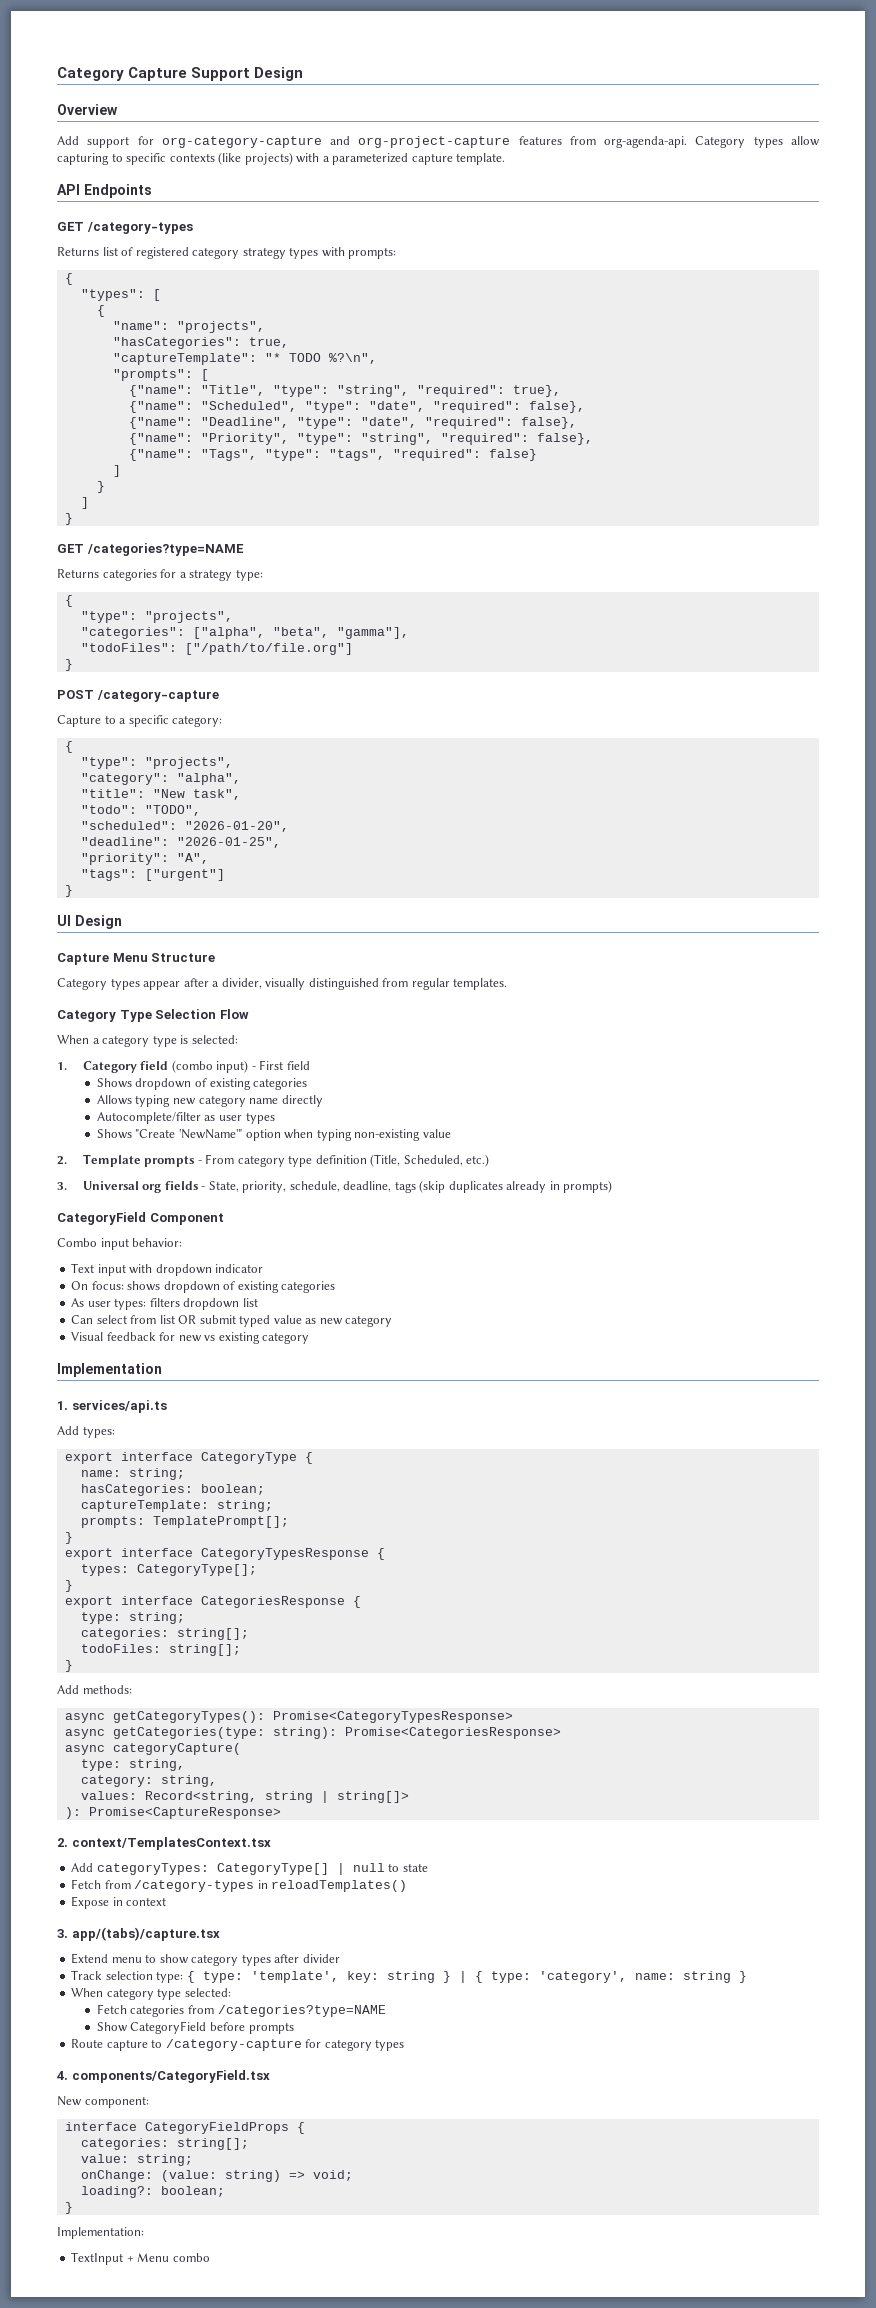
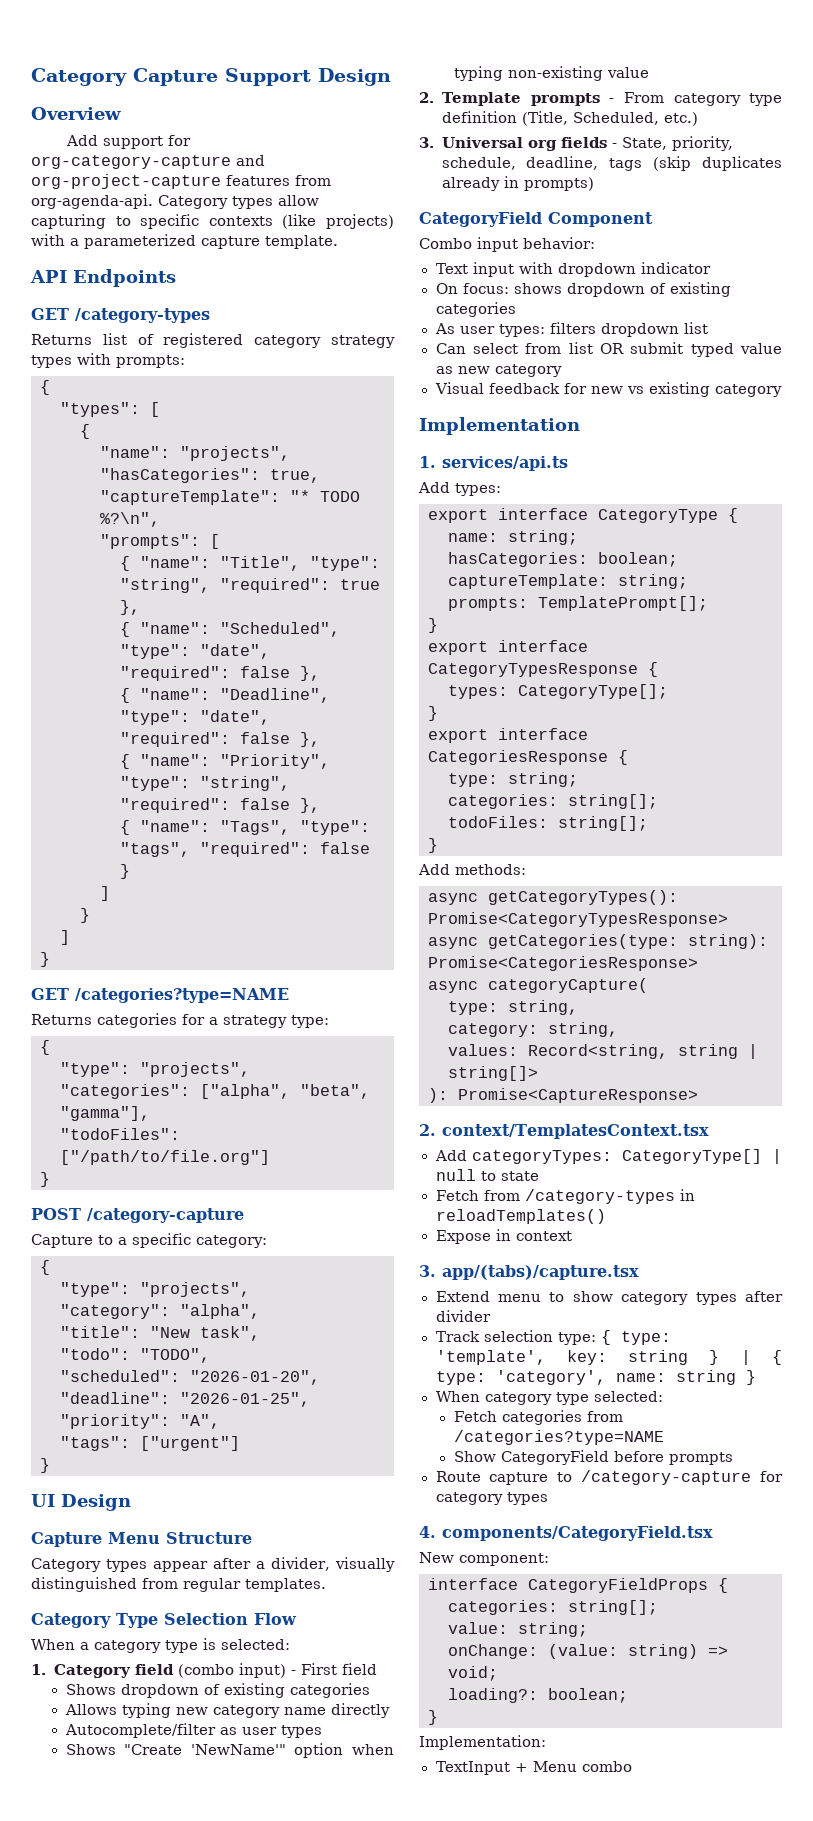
[128,385,193,397] {"name": -> [120,556,210,571] { "name":
[512,385,561,397] [128,401,585,413] [128,417,577,429] [128,433,593,445] [128,449,193,461] true}, // {"name": "Scheduled", "type": "date", "required": false}, // {"name": "Deadline", "type": "date", "required": false}, // {"name": "Priority", "type": "string", "required": false}, // {"name": -> [340,579,380,590] [120,600,140,615] [120,622,340,637] [120,644,270,659] [120,666,320,681] [120,688,330,703] [120,710,270,725] [120,732,320,747] [120,754,330,769] [120,776,290,791] [120,798,320,813] [120,820,210,835] true }, // { "name": "Scheduled", "type": "date", "required": false }, // { "name": "Deadline", "type": "date", "required": false }, // { "name": "Priority", "type": "string", "required": false }, // { "name":
[488,449,537,461] false} -> [320,842,370,854] [120,864,130,879] false }

